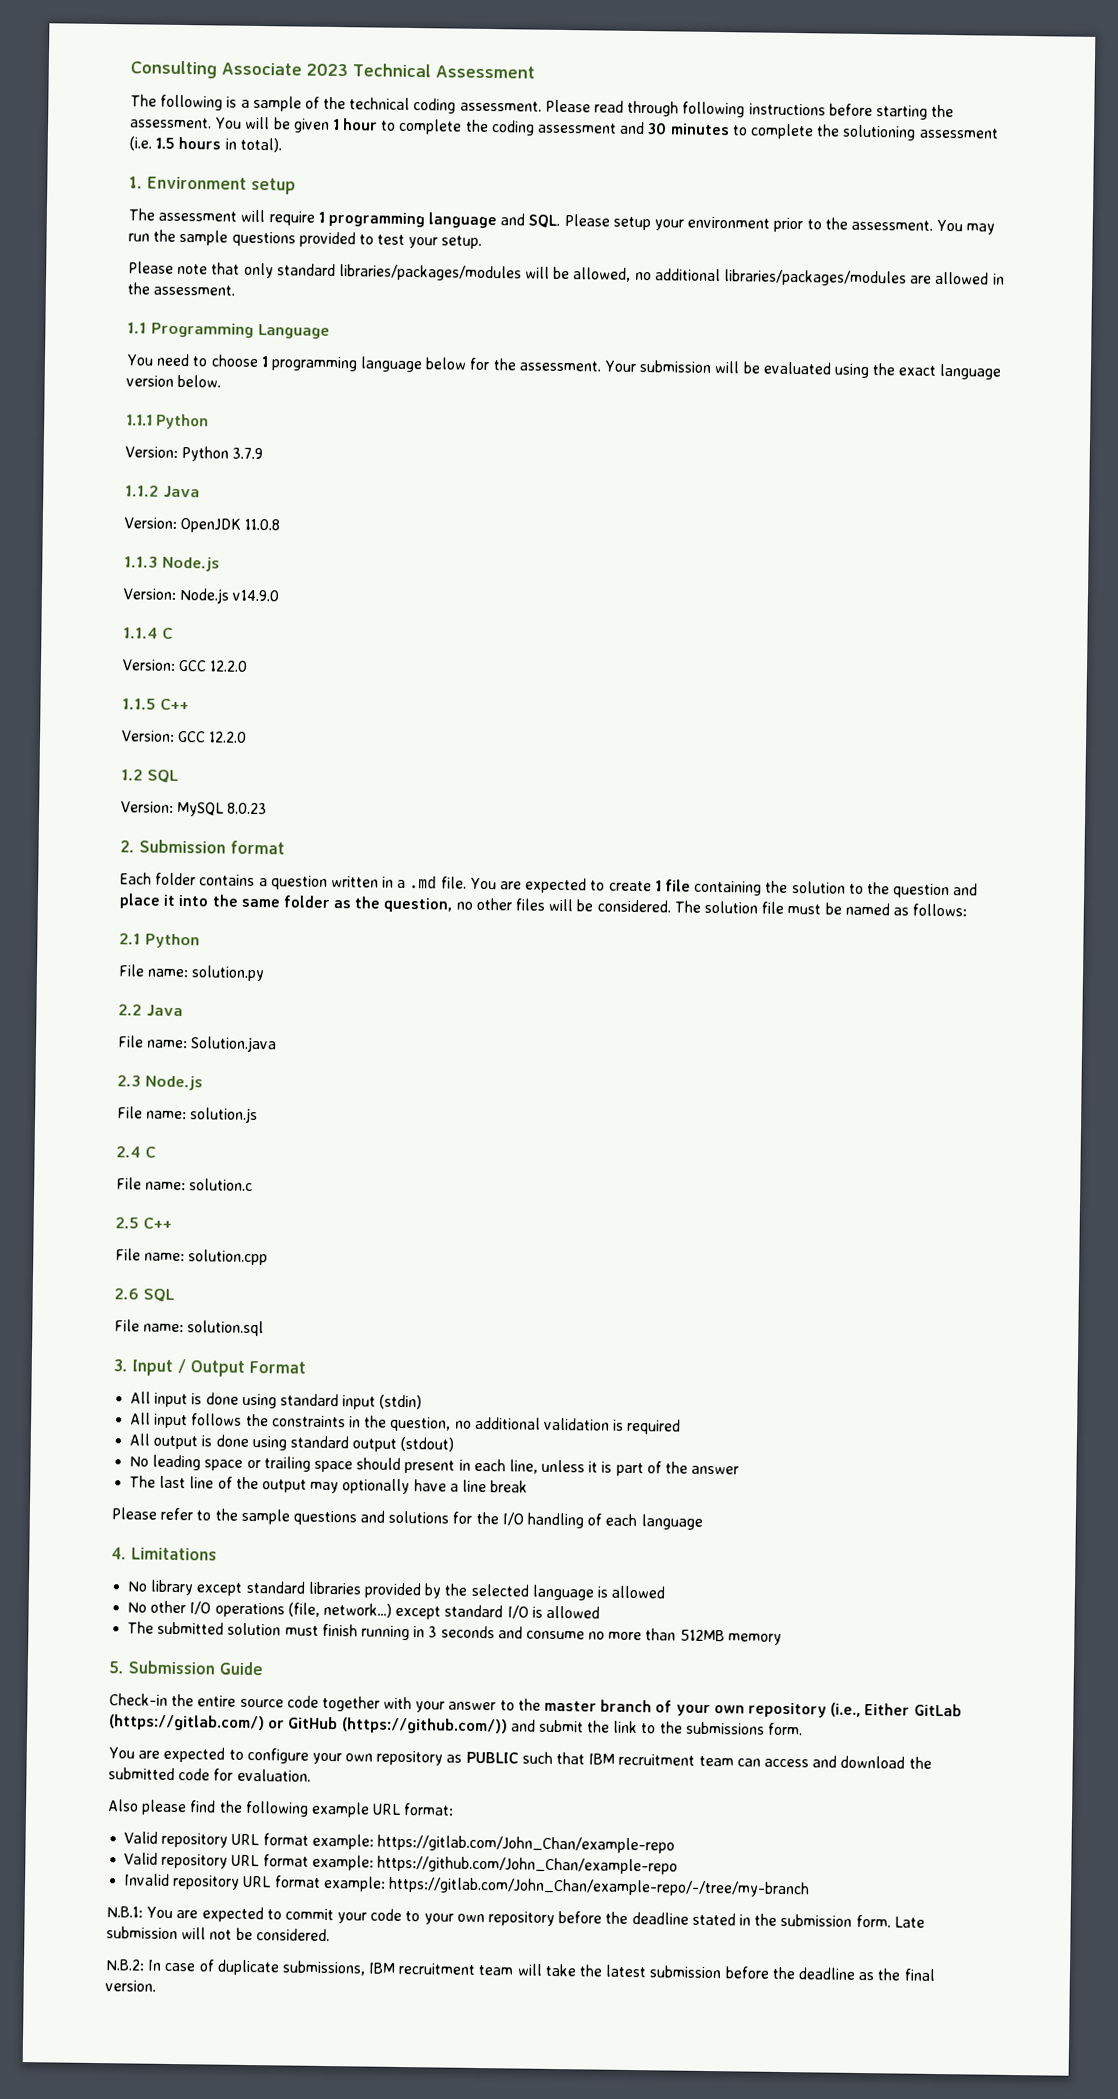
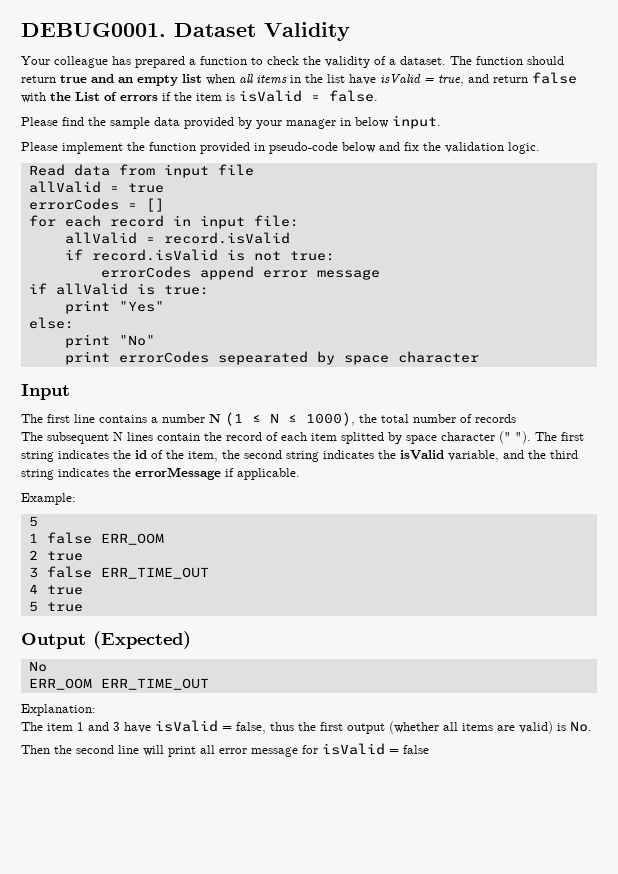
[130,60,535,79] [130,94,955,120] [130,116,999,141] [129,136,282,153] [129,176,296,195] [128,208,996,235] [128,229,483,249] [128,261,1005,287] [127,282,236,296] [127,322,330,339] [126,353,1003,380] [126,374,222,388] [126,413,210,430] [125,446,264,462] [125,485,200,499] [124,517,281,533] [124,556,220,572] [123,587,280,604] [123,627,173,639] [122,659,249,672] [122,698,189,711] [121,730,248,743] [121,769,179,783] [121,801,268,817] [120,839,285,855] [120,872,979,899] [119,893,968,917] [119,933,200,949] [118,964,266,982] [118,1004,183,1018] [117,1035,278,1053] [117,1075,203,1091] [117,1106,259,1124] [116,1146,156,1158] [116,1177,254,1192] [115,1217,172,1229] [115,1248,269,1266] [114,1288,175,1302] [114,1319,265,1337] [113,1359,306,1377] [130,1391,423,1410] [130,1412,682,1435] [129,1433,455,1452] [129,1454,740,1477] [129,1475,529,1495] [111,1507,703,1530] [111,1547,217,1561] [127,1579,666,1601] [127,1600,600,1620] [127,1621,782,1645] [109,1660,263,1676] [109,1693,962,1718] [109,1714,804,1736] [108,1746,932,1769] [108,1767,311,1782] [107,1799,455,1818] [124,1831,675,1854] [124,1852,678,1875] [124,1873,810,1898] [106,1906,925,1928] [106,1926,330,1942] [105,1959,935,1981] [105,1980,156,1992] Consulting Associate 2023 Technical Assessment // The following is a sample of the technical coding assessment. Please read through following instructions before starting the assessment. You will be given 1 hour to complete the coding assessment and 30 minutes to complete the solutioning assessment (i.e. 1.5 hours in total). // 1. Environment setup // The assessment will require 1 programming language and SQL. Please setup your environment prior to the assessment. You may run the sample questions provided to test your setup. // Please note that only standard libraries/packages/modules will be allowed, no additional libraries/packages/modules are allowed in the assessment. // 1.1 Programming Language // You need to choose 1 programming language below for the assessment. Your submission will be evaluated using the exact language version below. // 1.1.1 Python // Version: Python 3.7.9 // 1.1.2 Java // Version: OpenJDK 11.0.8 // 1.1.3 Node.js // Version: Node.js v14.9.0 // 1.1.4 C // Version: GCC 12.2.0 // 1.1.5 C++ // Version: GCC 12.2.0 // 1.2 SQL // Version: MySQL 8.0.23 // 2. Submission format // Each folder contains a question written in a .md file. You are expected to create 1 file containing the solution to the question and place it into the same folder as the question, no other files will be considered. The solution file must be named as follows: // 2.1 Python // File name: solution.py // 2.2 Java // File name: Solution.java // 2.3 Node.js // File name: solution.js // 2.4 C // File name: solution.c // 2.5 C++ // File name: solution.cpp // 2.6 SQL // File name: solution.sql // 3. Input / Output Format // All input is done using standard input (stdin) // All input follows the constraints in the question, no additional validation is required // All output is done using standard output (stdout) // No leading space or trailing space should present in each line, unless it is part of the answer // The last line of the output may optionally have a line break // Please refer to the sample questions and solutions for the I/O handling of each language // 4. Limitations // No library except standard libraries provided by the selected language is allowed // No other I/O operations (file, network...) except standard I/O is allowed // The submitted solution must finish running in 3 seconds and consume no more than 512MB memory // 5. Submission Guide // Check-in the entire source code together with your answer to the master branch of your own repository (i.e., Either GitLab (https://gitlab.com/) or GitHub (https://github.com/)) and submit the link to the submissions form. // You are expected to configure your own repository as PUBLIC such that IBM recruitment team can access and download the submitted code for evaluation. // Also please find the following example URL format: // Valid repository URL format example: https://gitlab.com/John_Chan/example-repo // Valid repository URL format example: https://github.com/John_Chan/example-repo // Invalid repository URL format example: https://gitlab.com/John_Chan/example-repo/-/tree/my-branch // N.B.1: You are expected to commit your code to your own repository before the deadline stated in the submission form. Late submission will not be considered. // N.B.2: In case of duplicate submissions, IBM recruitment team will take the latest submission before the deadline as the final version. -> [21,22,350,41] [21,56,564,68] [21,72,577,86] [21,90,378,103] [21,115,441,129] [21,142,540,154] [28,164,254,178] [28,181,164,193] [28,198,164,212] [28,215,299,229] [64,232,290,244] [64,249,335,261] [100,266,380,280] [28,283,209,295] [64,300,164,314] [28,317,74,329] [64,334,155,348] [64,351,479,365] [21,384,70,400] [21,412,516,426] [21,431,584,444] [21,450,578,462] [21,467,300,480] [21,493,76,505] [28,516,38,527] [28,532,164,545] [28,550,83,561] [28,566,209,579] [28,584,83,595] [28,601,83,612] [21,631,191,649] [28,661,47,672] [28,678,209,690] [21,704,96,716] [21,720,592,734] [21,743,429,757] DEBUG0001. Dataset Validity // Your colleague has prepared a function to check the validity of a dataset. The function should return true and an empty list when all items in the list have isValid = true, and return false with the List of errors if the item is isValid = false. // Please find the sample data provided by your manager in below input. // Please implement the function provided in pseudo-code below and fix the validation logic. // Read data from input file // allValid = true // errorCodes = [] // for each record in input file: // allValid = record.isValid // if record.isValid is not true: // errorCodes append error message // if allValid is true: // print "Yes" // else: // print "No" // print errorCodes sepearated by space character // Input // The first line contains a number N (1 ≤ N ≤ 1000), the total number of records // The subsequent N lines contain the record of each item splitted by space character (" "). The first string indicates the id of the item, the second string indicates the isValid variable, and the third string indicates the errorMessage if applicable. // Example: // 5 // 1 false ERR_OOM // 2 true // 3 false ERR_TIME_OUT // 4 true // 5 true // Output (Expected) // No // ERR_OOM ERR_TIME_OUT // Explanation: // The item 1 and 3 have isValid = false, thus the first output (whether all items are valid) is No. // Then the second line will print all error message for isValid = false

